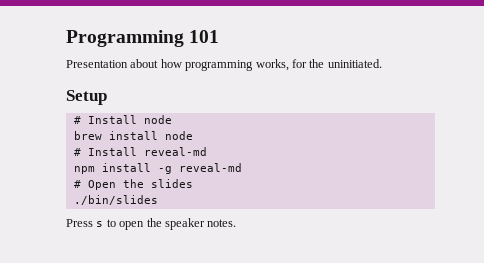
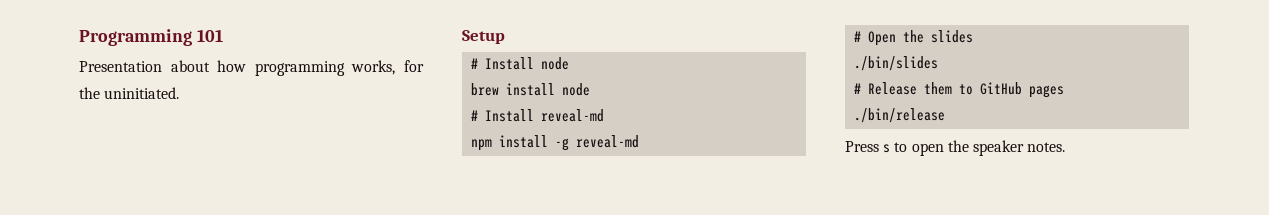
(158, 200) none -> [854,82,1065,98] [854,108,946,123] // # Release them to GitHub pages // ./bin/release

